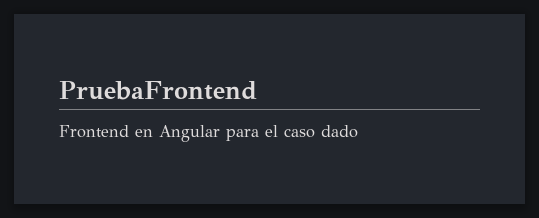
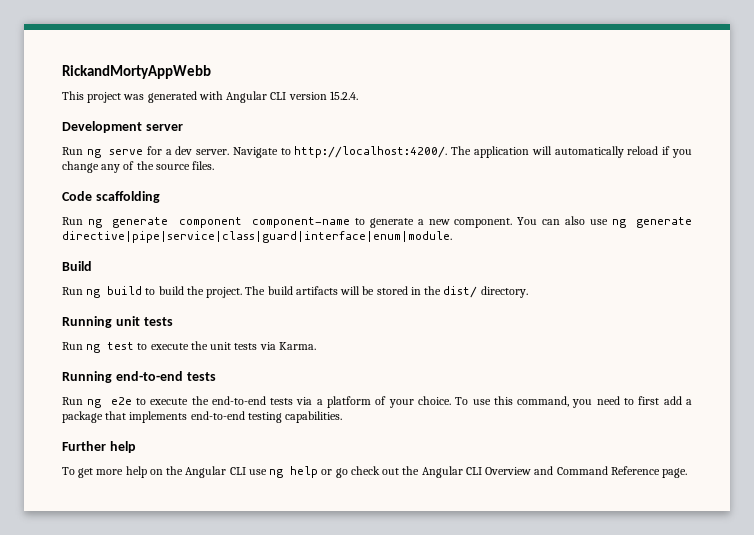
[59,81,257,100] [59,125,358,142] PruebaFrontend // Frontend en Angular para el caso dado -> [62,65,211,79] [62,91,358,103] [62,121,183,133] [62,146,692,158] [62,161,215,173] [62,191,160,203] [62,216,692,228] [62,231,452,243] [62,261,92,271] [62,286,528,298] [62,316,173,328] [62,341,316,353] [62,371,216,383] [62,396,692,408] [62,411,343,423] [62,441,136,453] [62,466,688,478] RickandMortyAppWebb // This project was generated with Angular CLI version 15.2.4. // Development server // Run ng serve for a dev server. Navigate to http://localhost:4200/. The application will automatically reload if you change any of the source files. // Code scaffolding // Run ng generate component component-name to generate a new component. You can also use ng generate directive|pipe|service|class|guard|interface|enum|module. // Build // Run ng build to build the project. The build artifacts will be stored in the dist/ directory. // Running unit tests // Run ng test to execute the unit tests via Karma. // Running end-to-end tests // Run ng e2e to execute the end-to-end tests via a platform of your choice. To use this command, you need to first add a package that implements end-to-end testing capabilities. // Further help // To get more help on the Angular CLI use ng help or go check out the Angular CLI Overview and Command Reference page.

